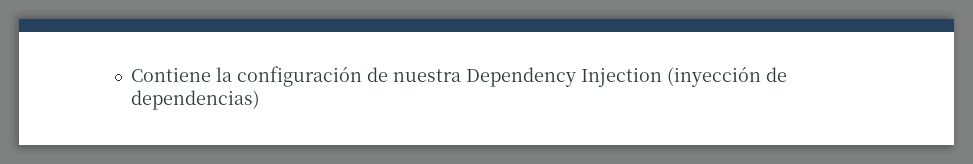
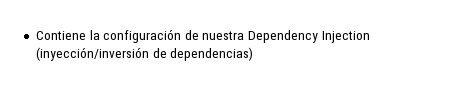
[666,66,761,87] (inyección -> [35,47,149,61] (inyección/inversión

